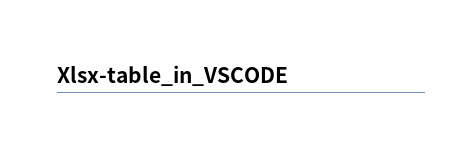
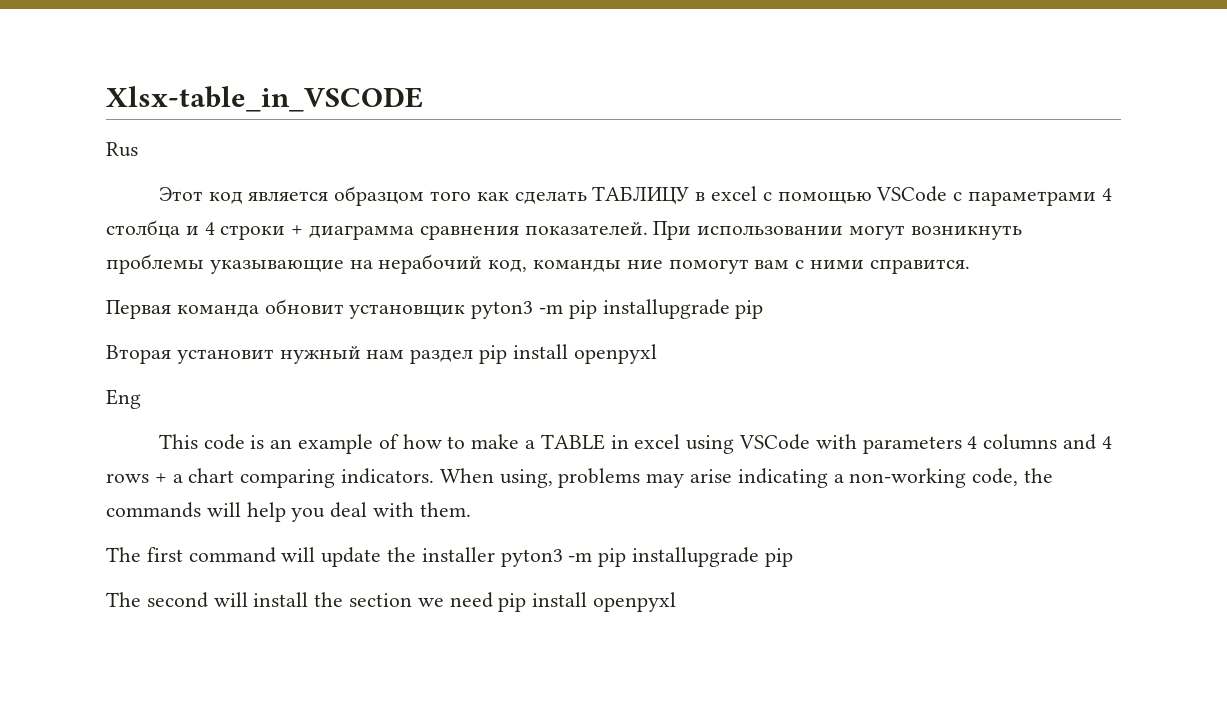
(288, 75) none -> [106,142,138,157] [158,186,1112,206] [106,220,1022,240] [106,254,970,274] [106,299,764,319] [106,344,657,364] [106,389,141,409] [158,434,1112,454] [106,468,1054,488] [106,502,471,522] [106,547,793,567] [106,592,677,612] // Rus // Этот код является образцом того как сделать ТАБЛИЦУ в excel с помощью VSCode с параметрами 4 столбца и 4 строки + диаграмма сравнения показателей. При использовании могут возникнуть проблемы указывающие на нерабочий код, команды ние помогут вам с ними справится. // Первая команда обновит установщик pyton3 -m pip installupgrade pip // Вторая установит нужный нам раздел pip install openpyxl // Eng // This code is an example of how to make a TABLE in excel using VSCode with parameters 4 columns and 4 rows + a chart comparing indicators. When using, problems may arise indicating a non-working code, the commands will help you deal with them. // The first command will update the installer pyton3 -m pip installupgrade pip // The second will install the section we need pip install openpyxl

